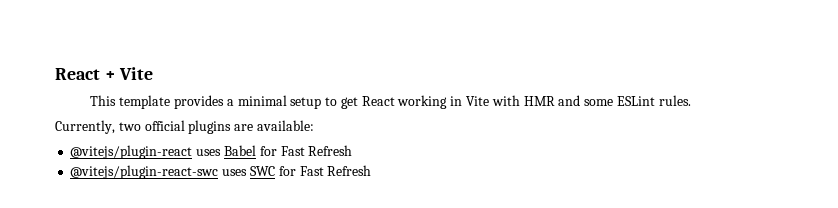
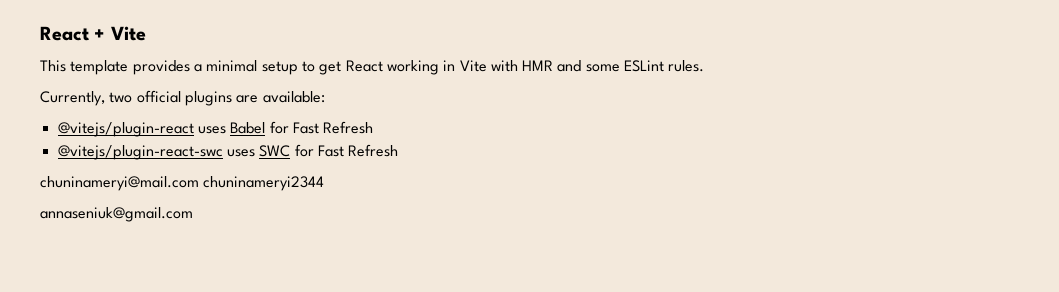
(372, 170) none -> [40,176,325,191] [40,207,193,222] // chuninameryi@mail.com chuninameryi2344 // annaseniuk@gmail.com

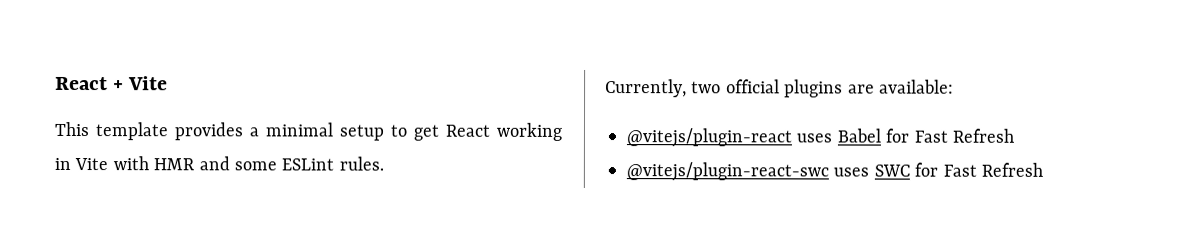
[40,176,325,191] [40,207,193,222] // chuninameryi@mail.com chuninameryi2344 // annaseniuk@gmail.com -> (1043, 169) none

